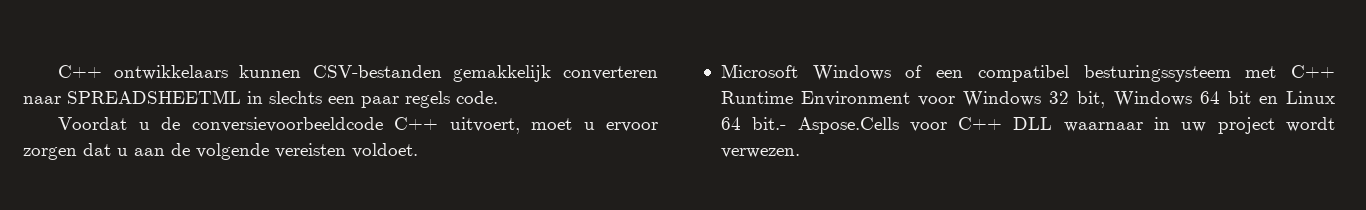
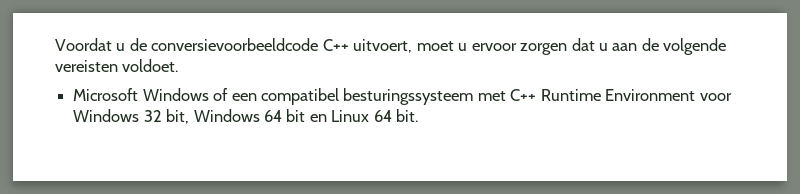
[58,65,658,82] [23,90,498,108] C++ ontwikkelaars kunnen CSV-bestanden gemakkelijk converteren naar SPREADSHEETML in slechts een paar regels code. // -> (55, 44) none
[752,117,1335,134] [720,148,800,158] bit.- Aspose.Cells voor C++ DLL waarnaar in uw project wordt verwezen. -> [396,109,419,122] bit.

